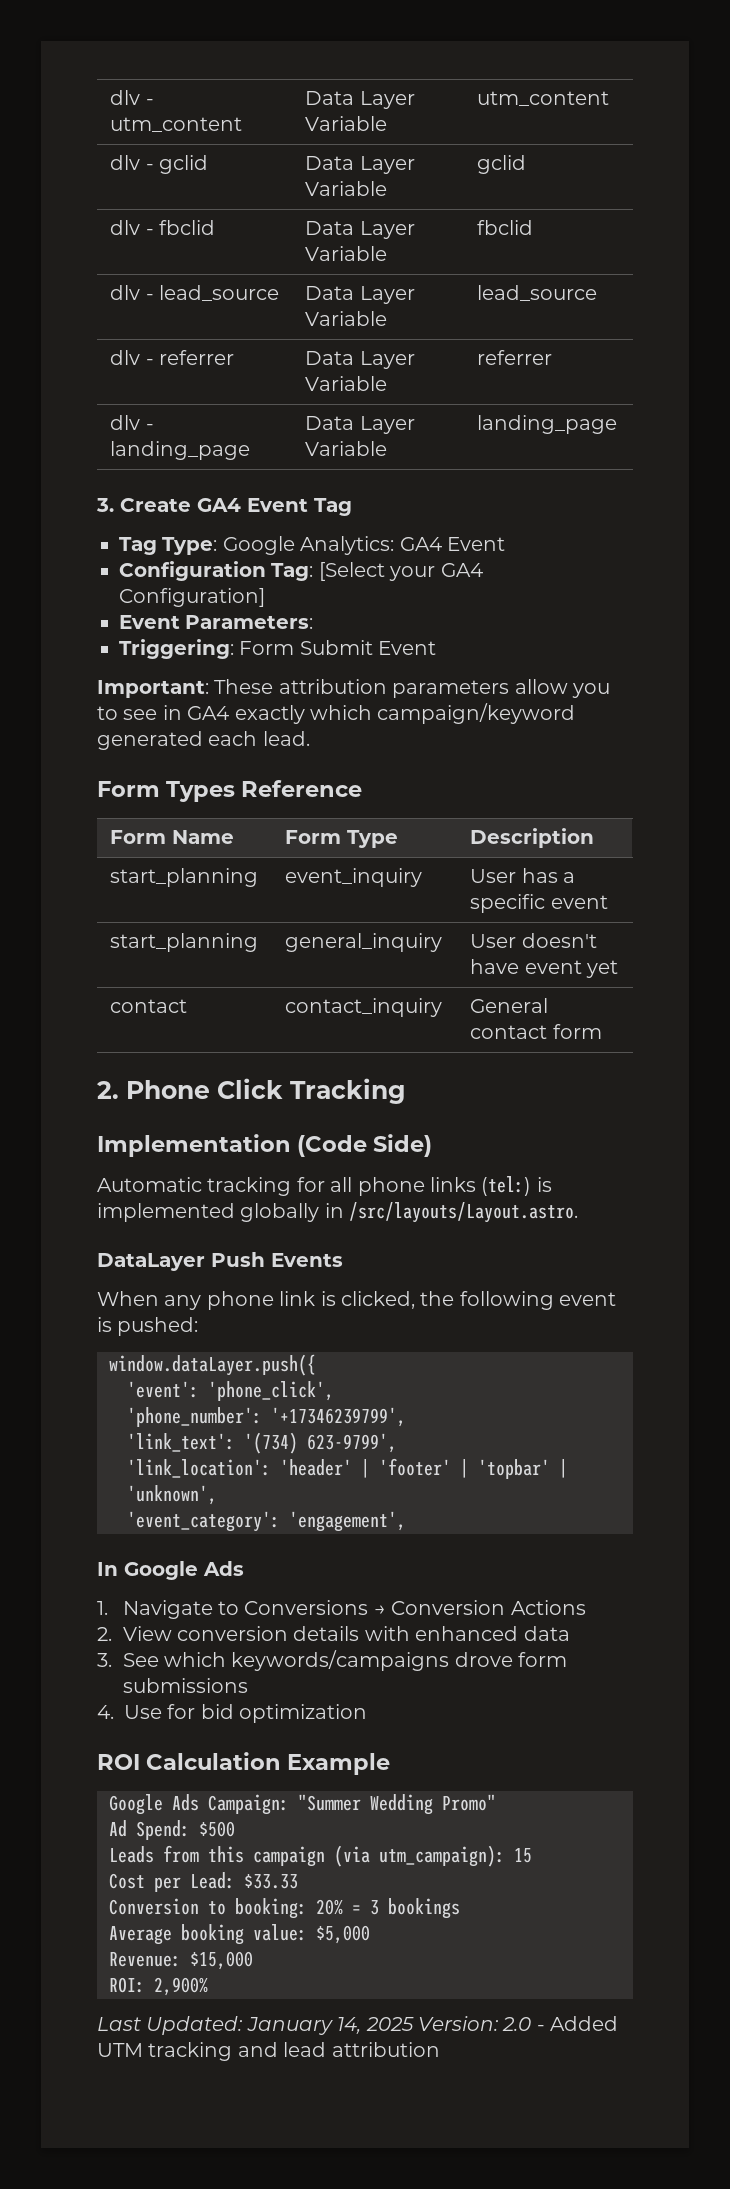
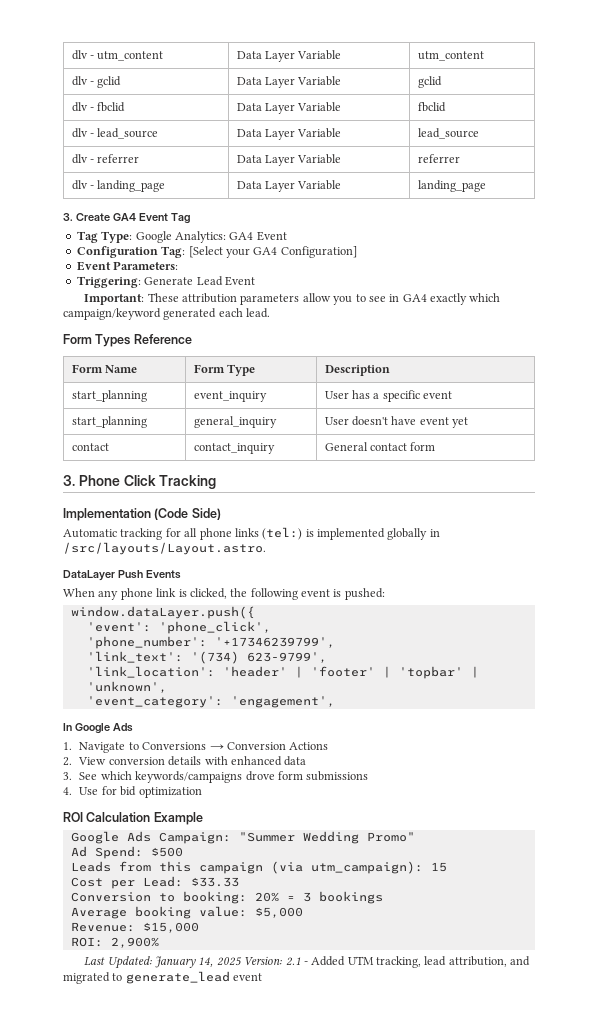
[239,640,373,655] Form Submit -> [144,276,223,286] Generate Lead
[97,1081,119,1099] 2. -> [63,475,75,486] 3.
[502,2017,532,2031] 2.0 -> [285,957,301,966] 2.1
[148,2042,440,2061] tracking and lead attribution -> [376,956,531,968] [63,971,263,984] tracking, lead attribution, and migrated to generate_lead event

